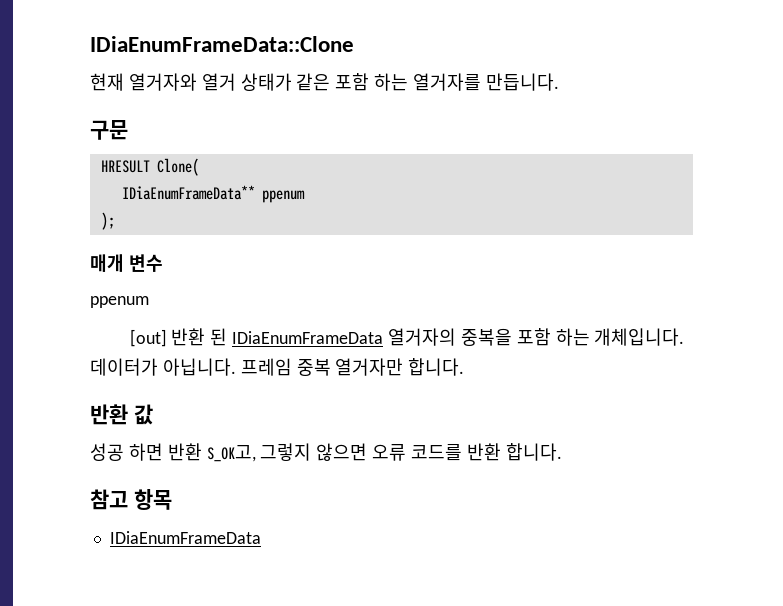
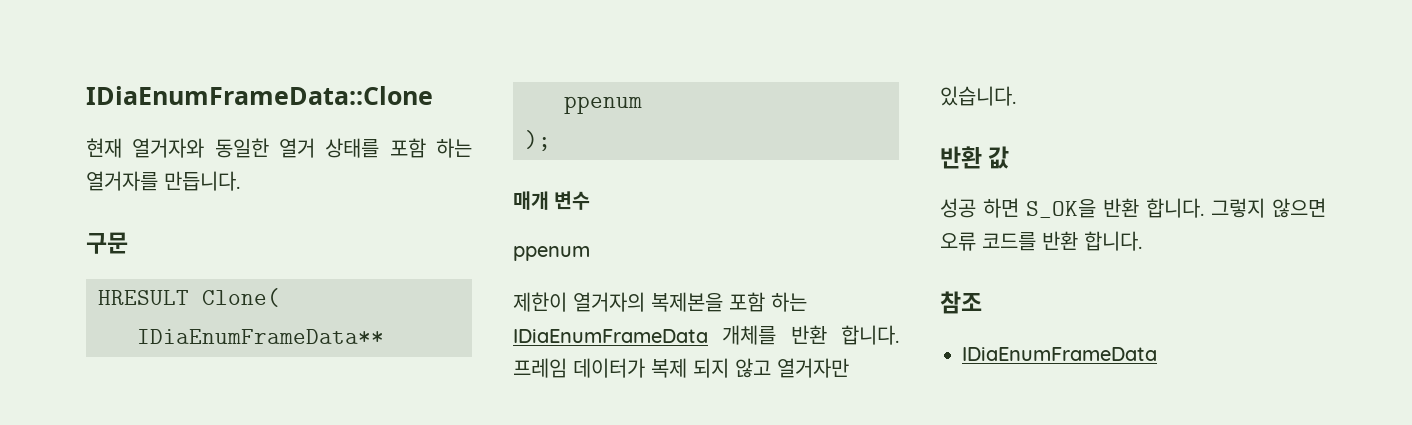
[201,73,331,91] 열거 상태가 같은 -> [214,138,380,158] 동일한 열거 상태를
[129,328,685,347] [90,358,465,376] [out] 반환 된 IDiaEnumFrameData 열거자의 중복을 포함 하는 개체입니다. 데이터가 아닙니다. 프레임 중복 열거자만 합니다. -> [513,292,807,312] [513,325,899,345] [513,358,849,378] [940,86,1016,106] 제한이 열거자의 복제본을 포함 하는 IDiaEnumFrameData 개체를 반환 합니다. 프레임 데이터가 복제 되지 않고 열거자만 있습니다.
[167,443,256,462] 반환 S_OK고, -> [1026,198,1204,218] S_OK을 반환 합니다.
[90,489,172,510] 참고 항목 -> [940,291,982,314] 참조

